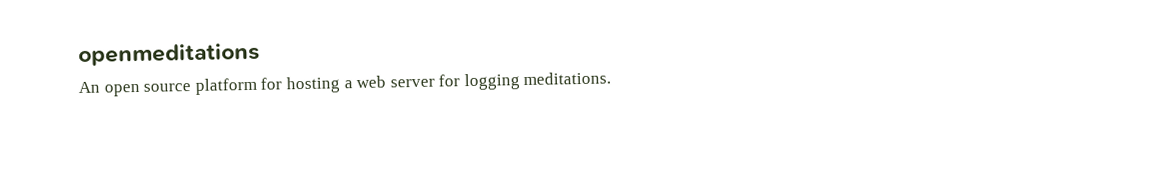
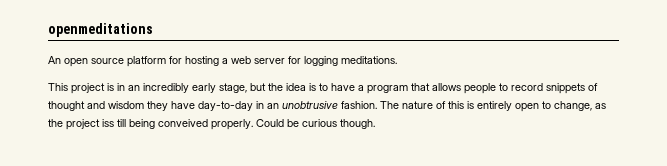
(612, 78) none -> [48,83,598,94] [48,101,606,112] [48,119,375,130] // This project is in an incredibly early stage, but the idea is to have a program that allows people to record snippets of thought and wisdom they have day-to-day in an unobtrusive fashion. The nature of this is entirely open to change, as the project iss till being conveived properly. Could be curious though.

